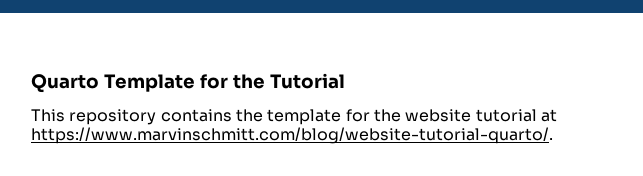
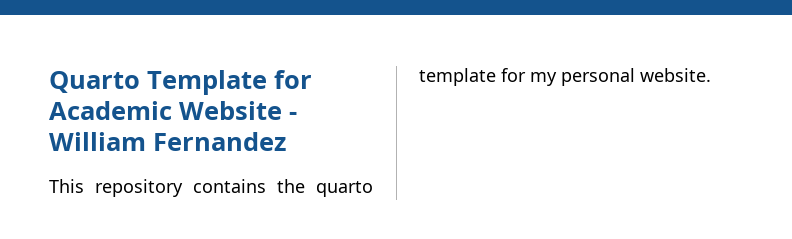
[232,73,345,89] the Tutorial -> [49,101,297,120] [49,132,286,151] Academic Website - William Fernandez
(263, 115) none -> [316,181,373,197] quarto
[373,109,557,122] [31,127,553,144] the website tutorial at https://www.marvinschmitt.com/blog/website-tutorial-quarto/. -> [530,68,711,86] my personal website.

